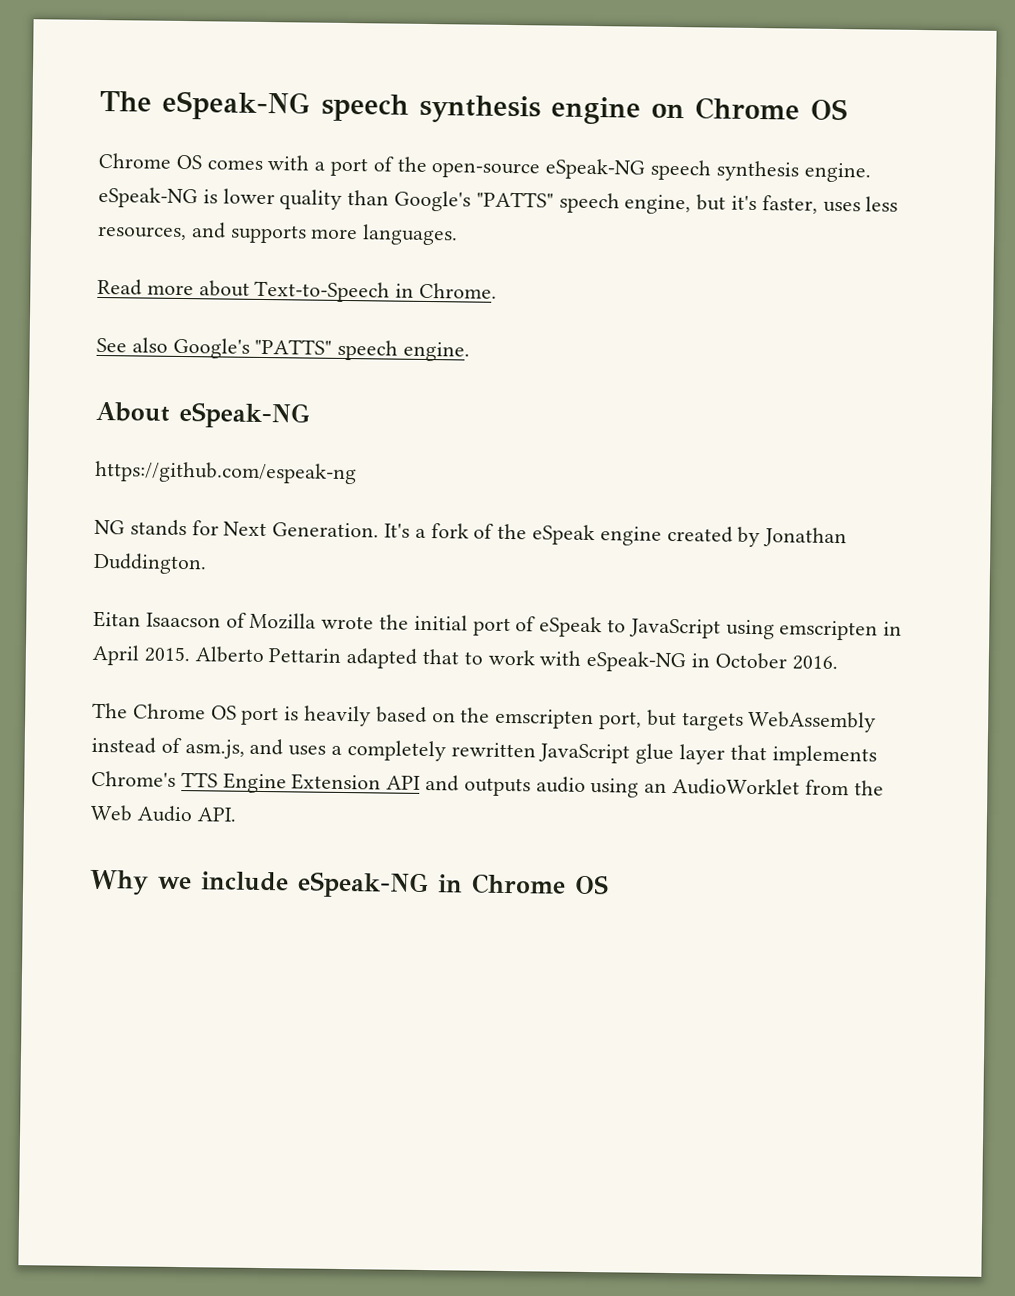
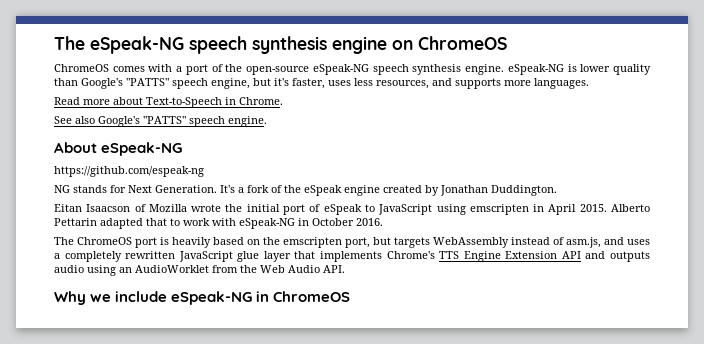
[695,97,848,121] [98,152,202,170] Chrome OS // Chrome OS -> [418,36,507,50] [54,64,109,72] ChromeOS // ChromeOS
[132,703,237,720] Chrome OS -> [77,237,132,245] ChromeOS
[471,873,609,895] Chrome OS -> [273,291,351,302] ChromeOS

